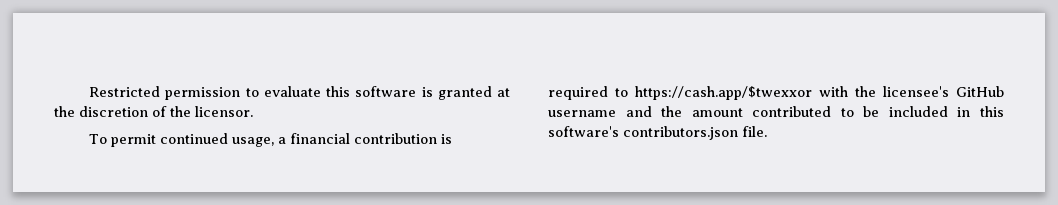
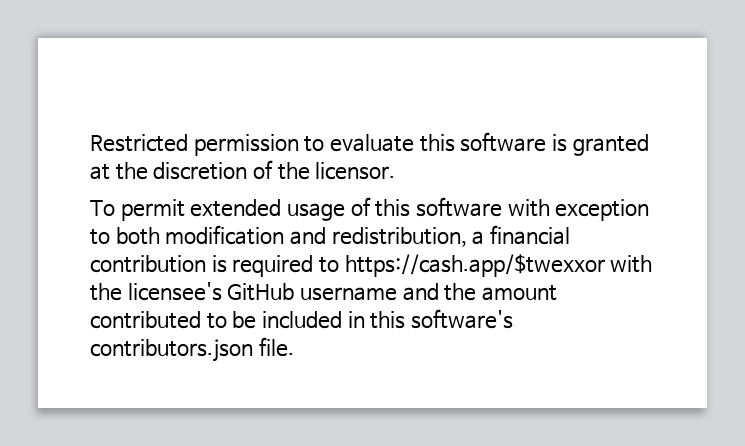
[160,133,275,147] continued usage, -> [190,197,650,221] [90,225,467,247] extended usage of this software with exception to both modification and redistribution,

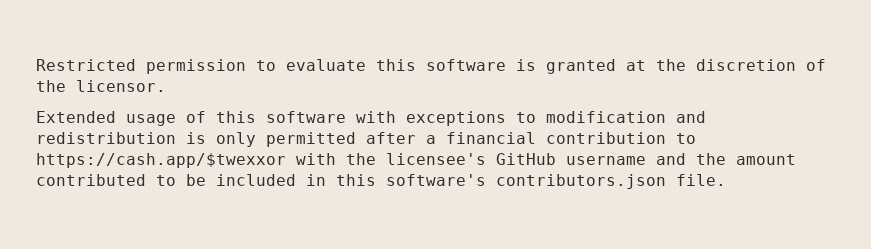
[90,199,282,221] To permit extended -> [36,111,116,123] Extended
[555,199,650,221] [90,225,467,247] exception to both modification and redistribution, -> [406,111,706,126] [36,132,416,147] exceptions to modification and redistribution is only permitted after
[211,255,314,277] is required -> (666, 138) none

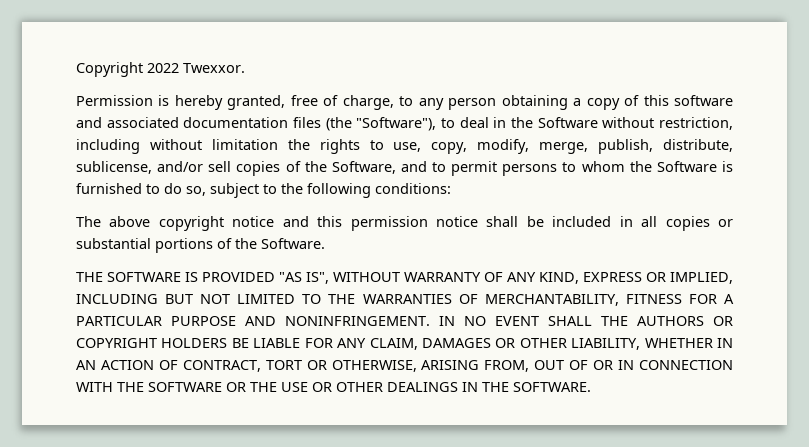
[36,59,826,74] [36,80,166,92] [36,111,706,126] [36,132,696,147] [36,153,796,168] [36,174,726,189] Restricted permission to evaluate this software is granted at the discretion of the licensor. // Extended usage of this software with exceptions to modification and redistribution is only permitted after a financial contribution to https://cash.app/$twexxor with the licensee's GitHub username and the amount contributed to be included in this software's contributors.json file. -> [76,62,245,77] [76,95,733,110] [76,117,733,131] [76,139,733,154] [76,161,733,176] [76,183,451,198] [76,216,734,231] [76,238,325,253] [76,272,733,284] [76,294,735,306] [76,316,733,326] [76,338,733,350] [76,360,733,372] [76,382,591,392] Copyright 2022 Twexxor. // Permission is hereby granted, free of charge, to any person obtaining a copy of this software and associated documentation files (the "Software"), to deal in the Software without restriction, including without limitation the rights to use, copy, modify, merge, publish, distribute, sublicense, and/or sell copies of the Software, and to permit persons to whom the Software is furnished to do so, subject to the following conditions: // The above copyright notice and this permission notice shall be included in all copies or substantial portions of the Software. // THE SOFTWARE IS PROVIDED "AS IS", WITHOUT WARRANTY OF ANY KIND, EXPRESS OR IMPLIED, INCLUDING BUT NOT LIMITED TO THE WARRANTIES OF MERCHANTABILITY, FITNESS FOR A PARTICULAR PURPOSE AND NONINFRINGEMENT. IN NO EVENT SHALL THE AUTHORS OR COPYRIGHT HOLDERS BE LIABLE FOR ANY CLAIM, DAMAGES OR OTHER LIABILITY, WHETHER IN AN ACTION OF CONTRACT, TORT OR OTHERWISE, ARISING FROM, OUT OF OR IN CONNECTION WITH THE SOFTWARE OR THE USE OR OTHER DEALINGS IN THE SOFTWARE.

